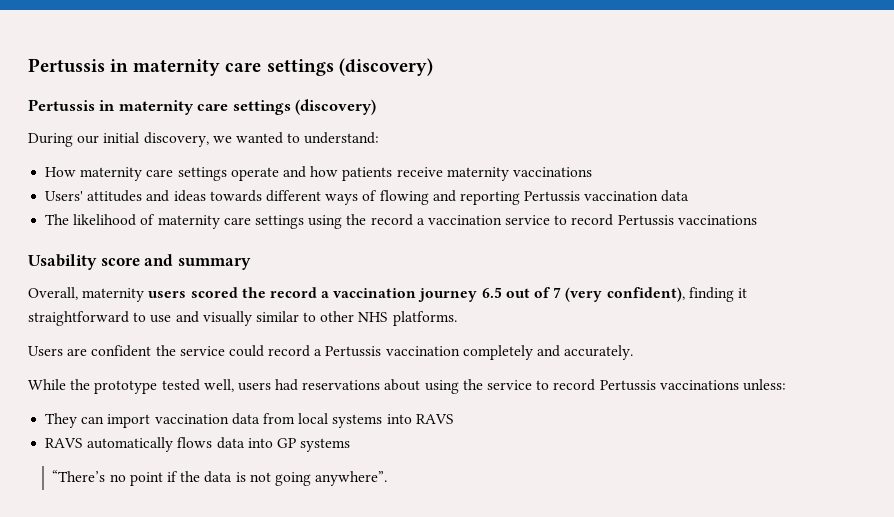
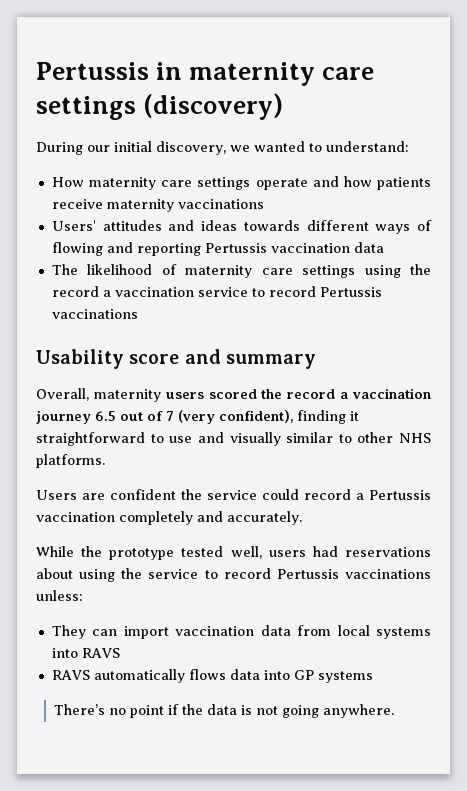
[28,58,433,76] [28,99,377,115] Pertussis in maternity care settings (discovery) // Pertussis in maternity care settings (discovery) -> [36,62,375,86] [36,93,284,120] Pertussis in maternity care settings (discovery)
[52,470,106,482] “There’s -> [53,704,105,715] There’s
[315,471,388,486] anywhere”. -> [322,704,394,718] anywhere.

